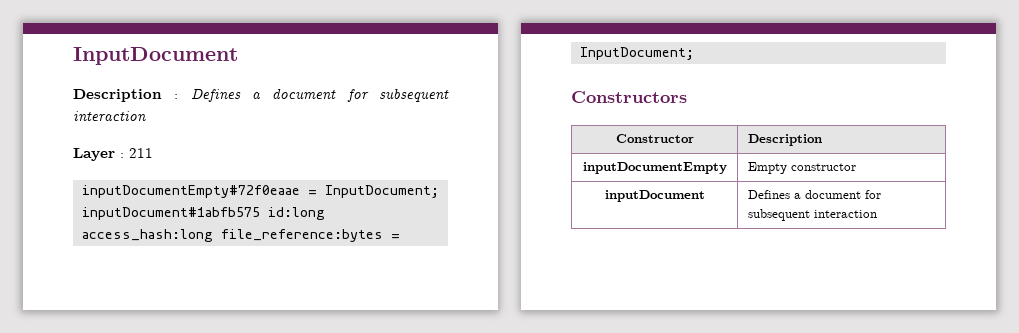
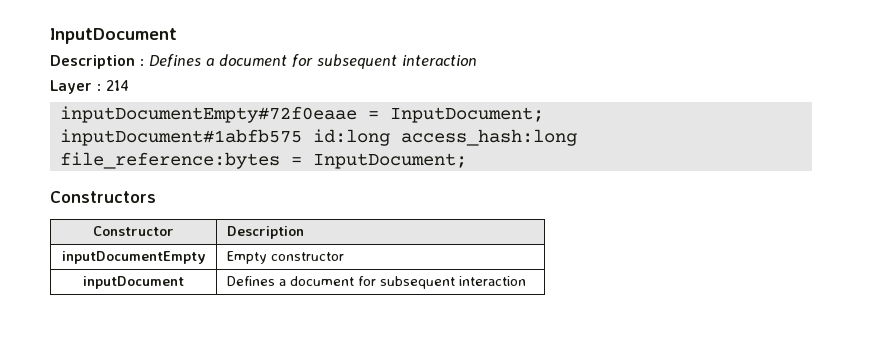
[129,148,153,158] 211 -> [106,80,129,91] 214

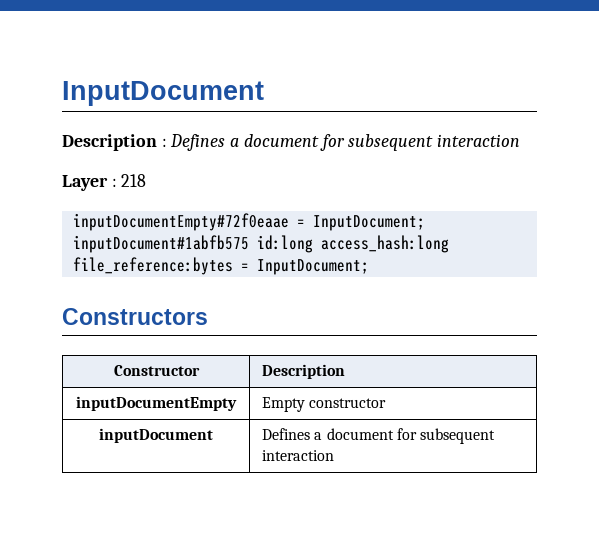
[106,80,129,91] 214 -> [121,174,147,187] 218

